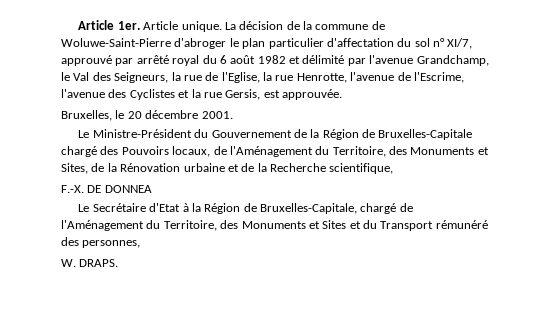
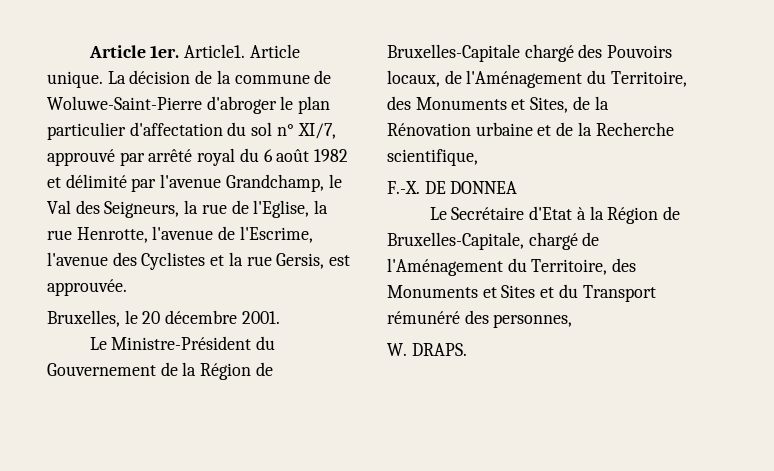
(140, 25) none -> [184,44,246,58] Article1.

